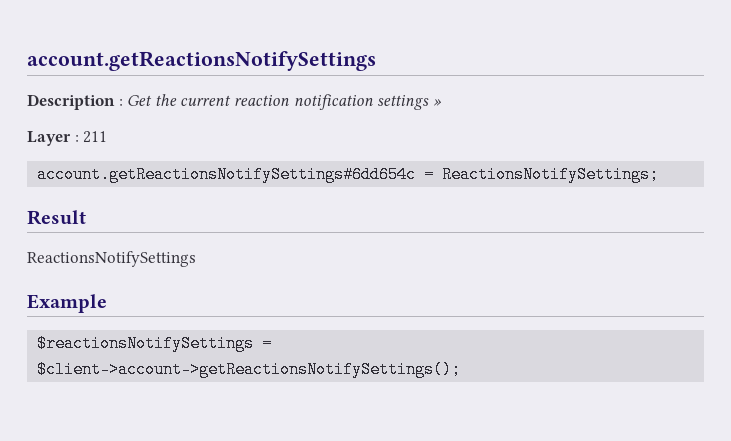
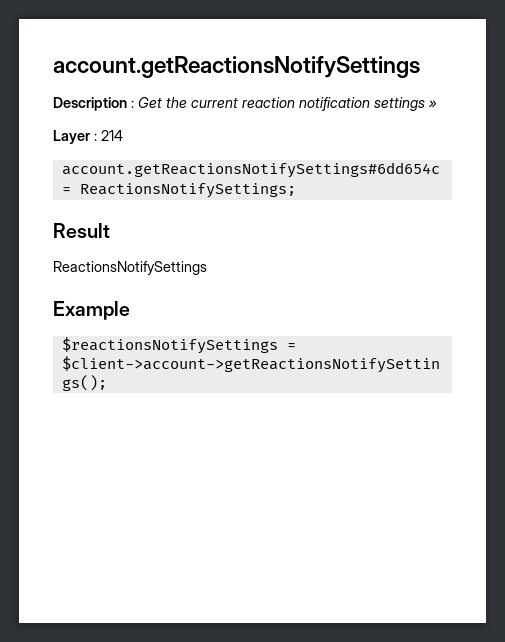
[83,131,108,143] 211 -> [101,130,123,141] 214

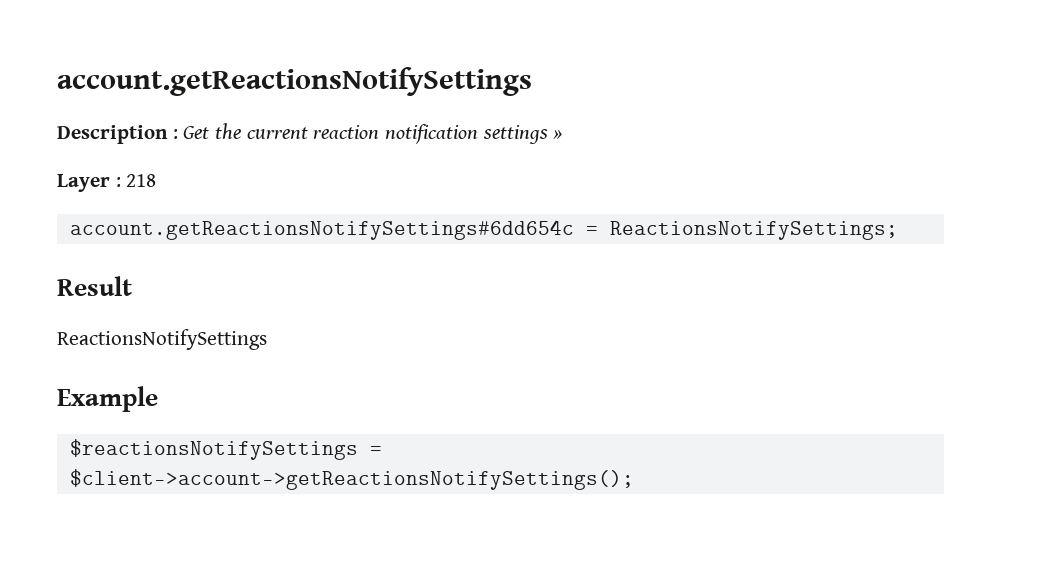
[101,130,123,141] 214 -> [126,174,157,187] 218

